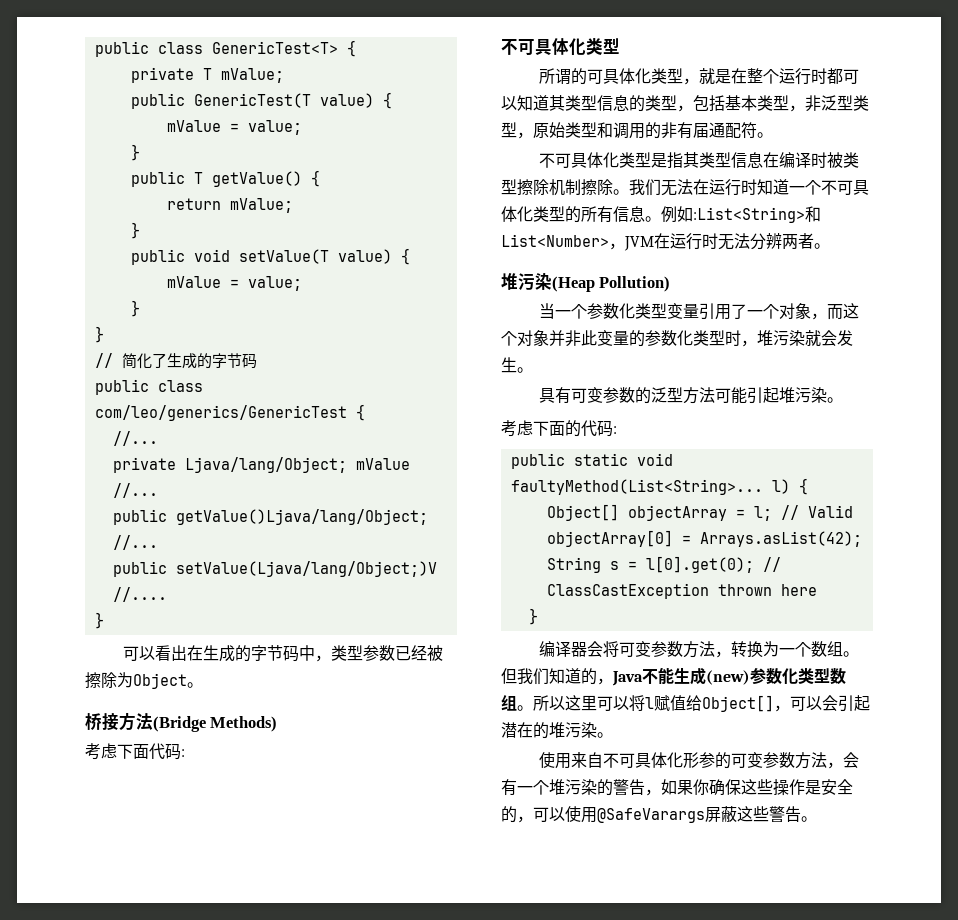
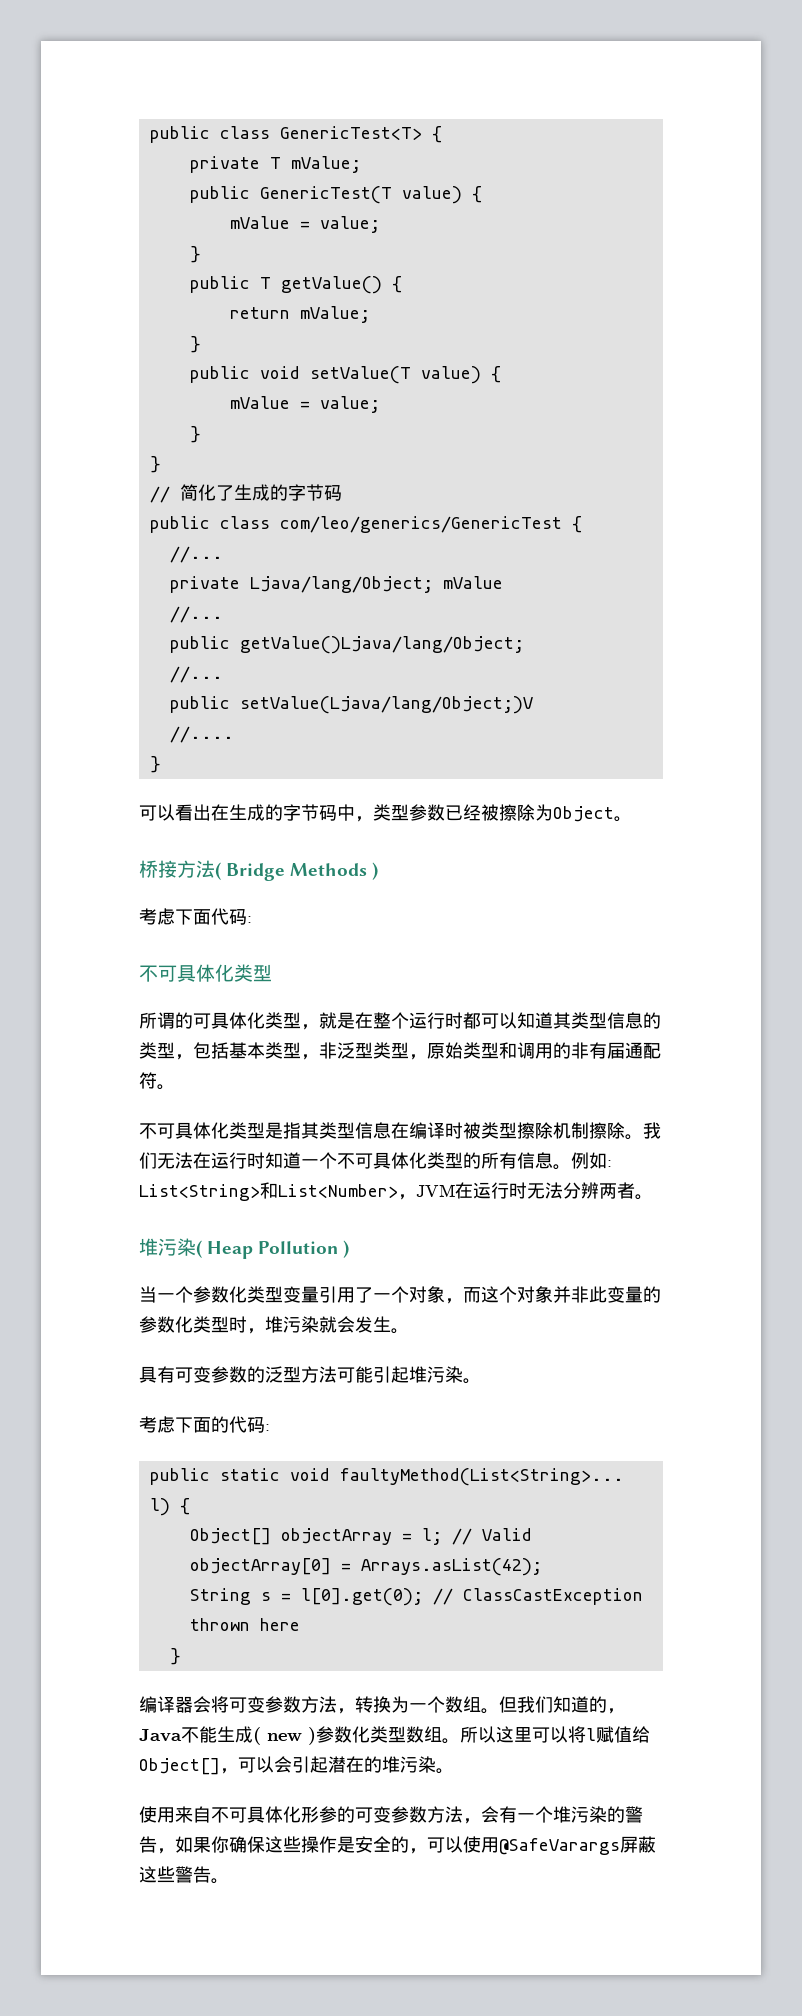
[153,716,278,732] (Bridge Methods) -> [215,862,379,881] ( Bridge Methods )
[693,207,805,223] :List<String> -> [607,1160,612,1167] [139,1184,260,1201] : List<String>
[552,276,671,292] (Heap Pollution) -> [196,1240,350,1259] ( Heap Pollution )
[706,670,750,685] (new) -> [253,1727,316,1745] ( new )

